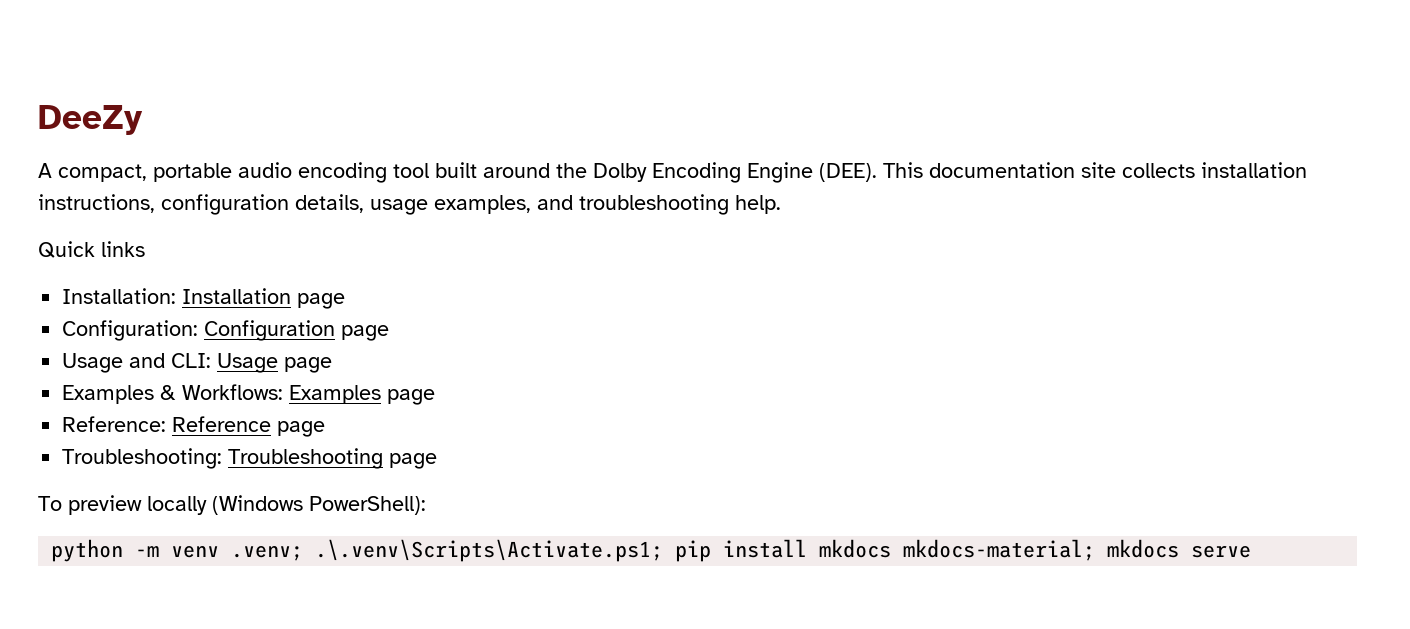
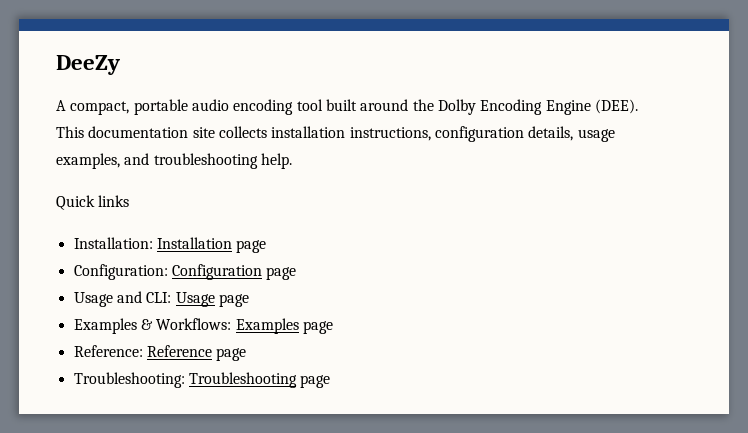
[38,495,426,515] [51,539,1252,562] // To preview locally (Windows PowerShell): // python -m venv .venv; .\.venv\Scripts\Activate.ps1; pip install mkdocs mkdocs-material; mkdocs serve -> (331, 381) none

